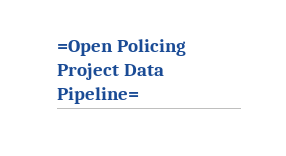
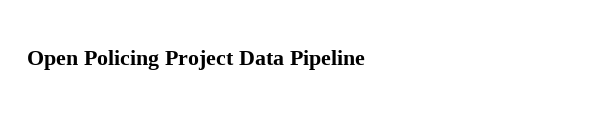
[57,40,113,56] =Open -> [27,51,78,70] Open
[57,87,139,104] Pipeline= -> [290,50,365,70] Pipeline

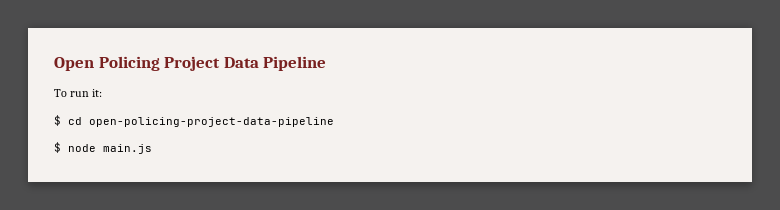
(365, 60) none -> [54,89,103,97] [54,115,334,127] [54,142,152,154] // To run it: // $ cd open-policing-project-data-pipeline // $ node main.js

